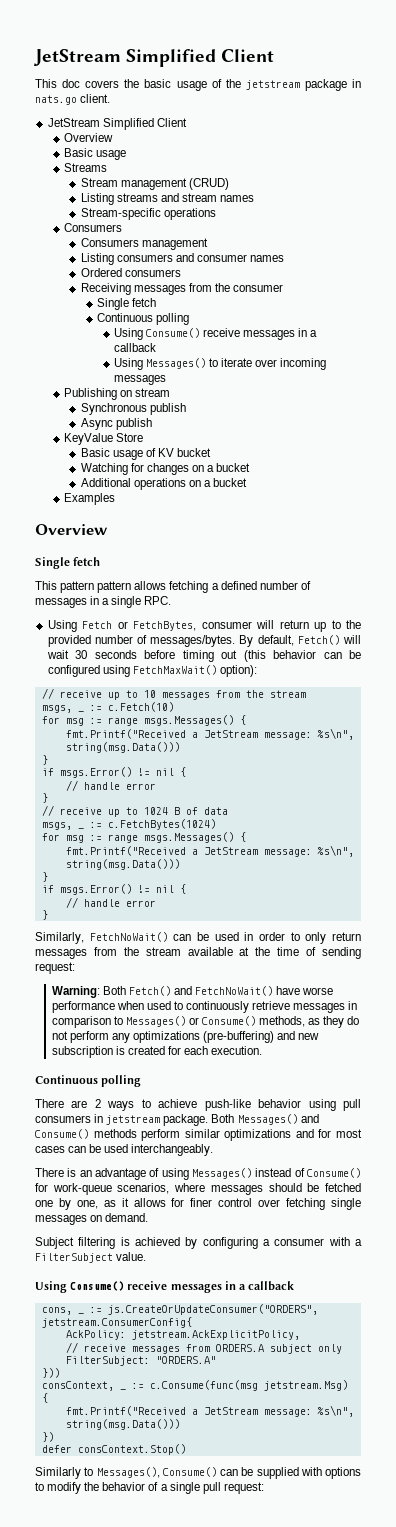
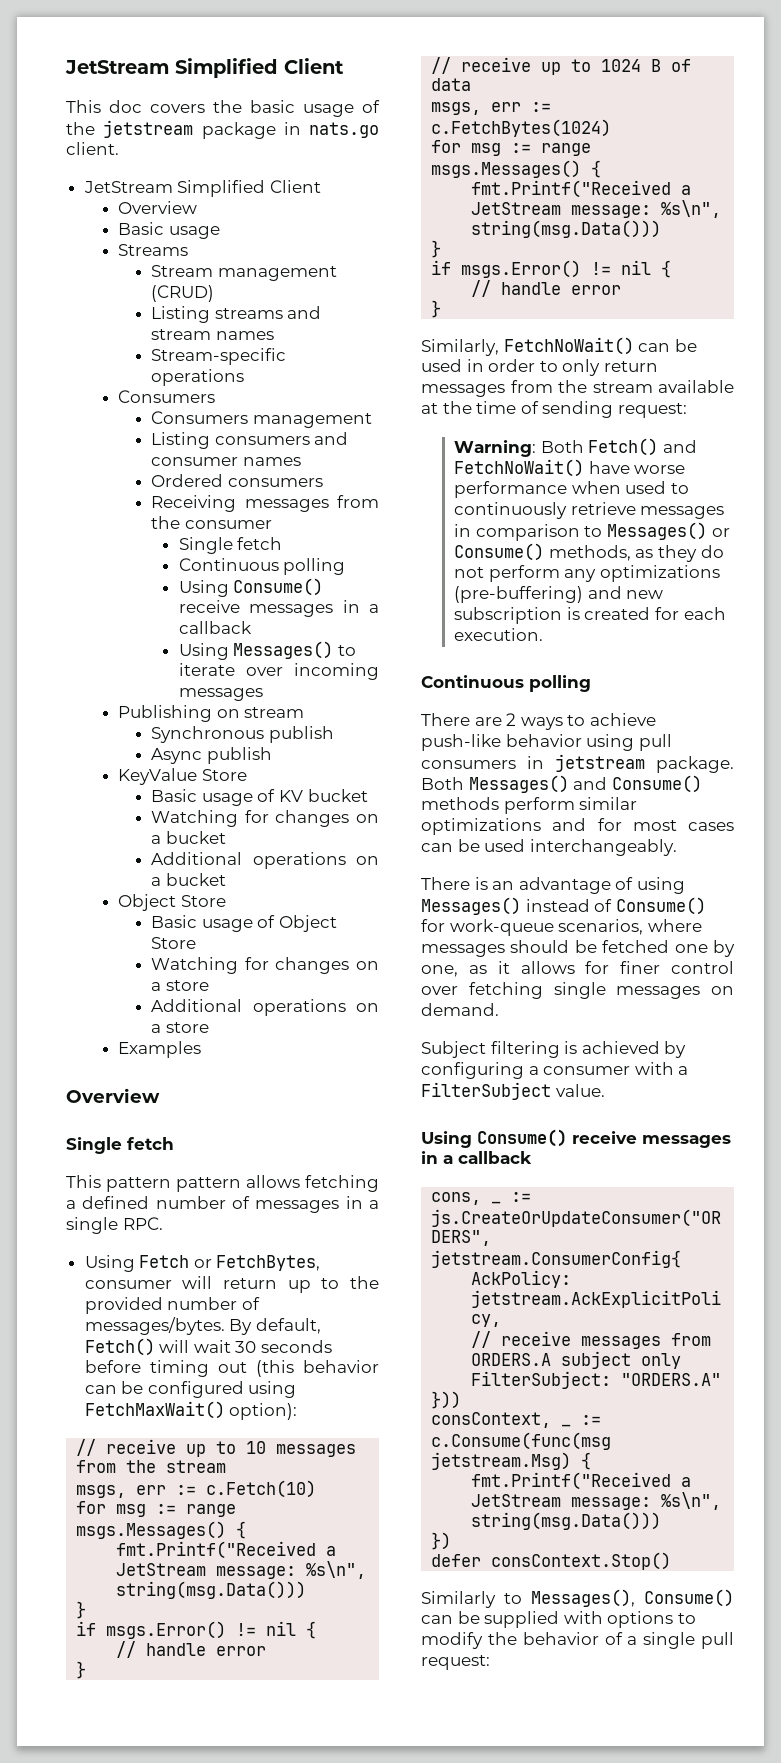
(248, 482) none -> [117,894,226,911] [151,915,337,932] [151,937,197,949] [151,957,379,974] [151,980,209,991] [151,999,379,1016] [151,1022,209,1033] // Object Store // Basic usage of Object Store // Watching for changes on a store // Additional operations on a store
[77,711,84,712] _ -> [136,1485,167,1495] err
[77,828,84,829] _ -> [491,102,522,112] err

